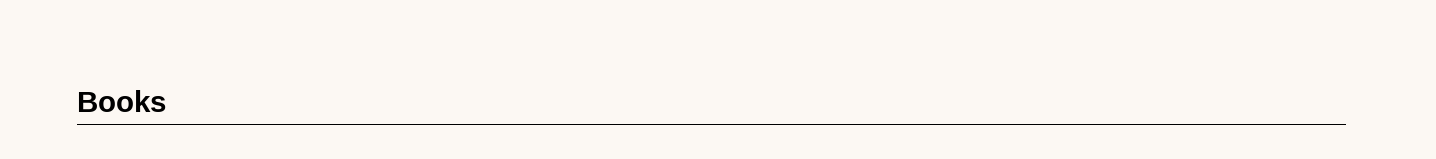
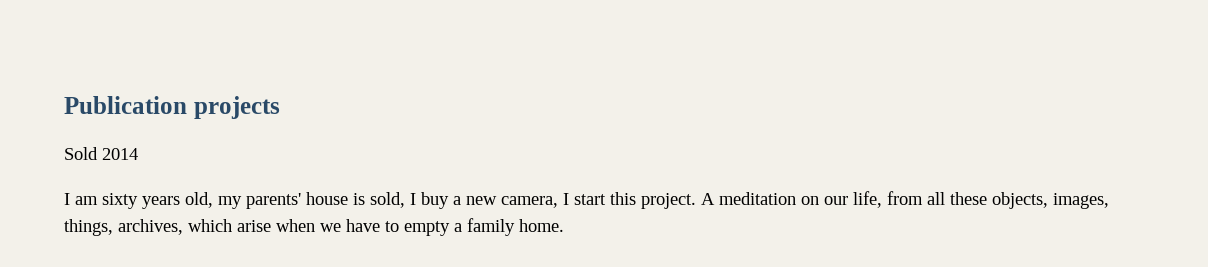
[77,90,166,112] Books -> [64,96,280,119] [64,147,138,160] [64,191,1109,209] [64,218,564,236] Publication projects // Sold 2014 // I am sixty years old, my parents' house is sold, I buy a new camera, I start this project. A meditation on our life, from all these objects, images, things, archives, which arise when we have to empty a family home.

